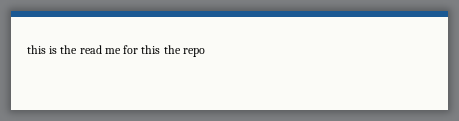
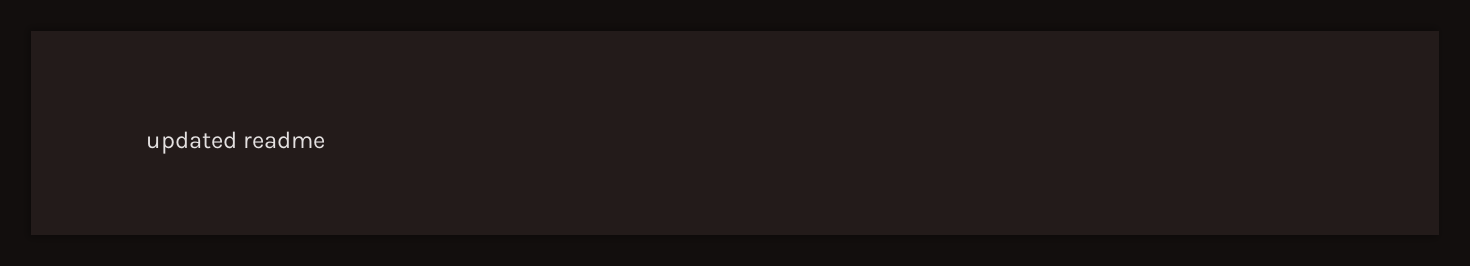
[27,45,205,57] this is the read me for this the repo -> [146,131,326,154] updated readme

